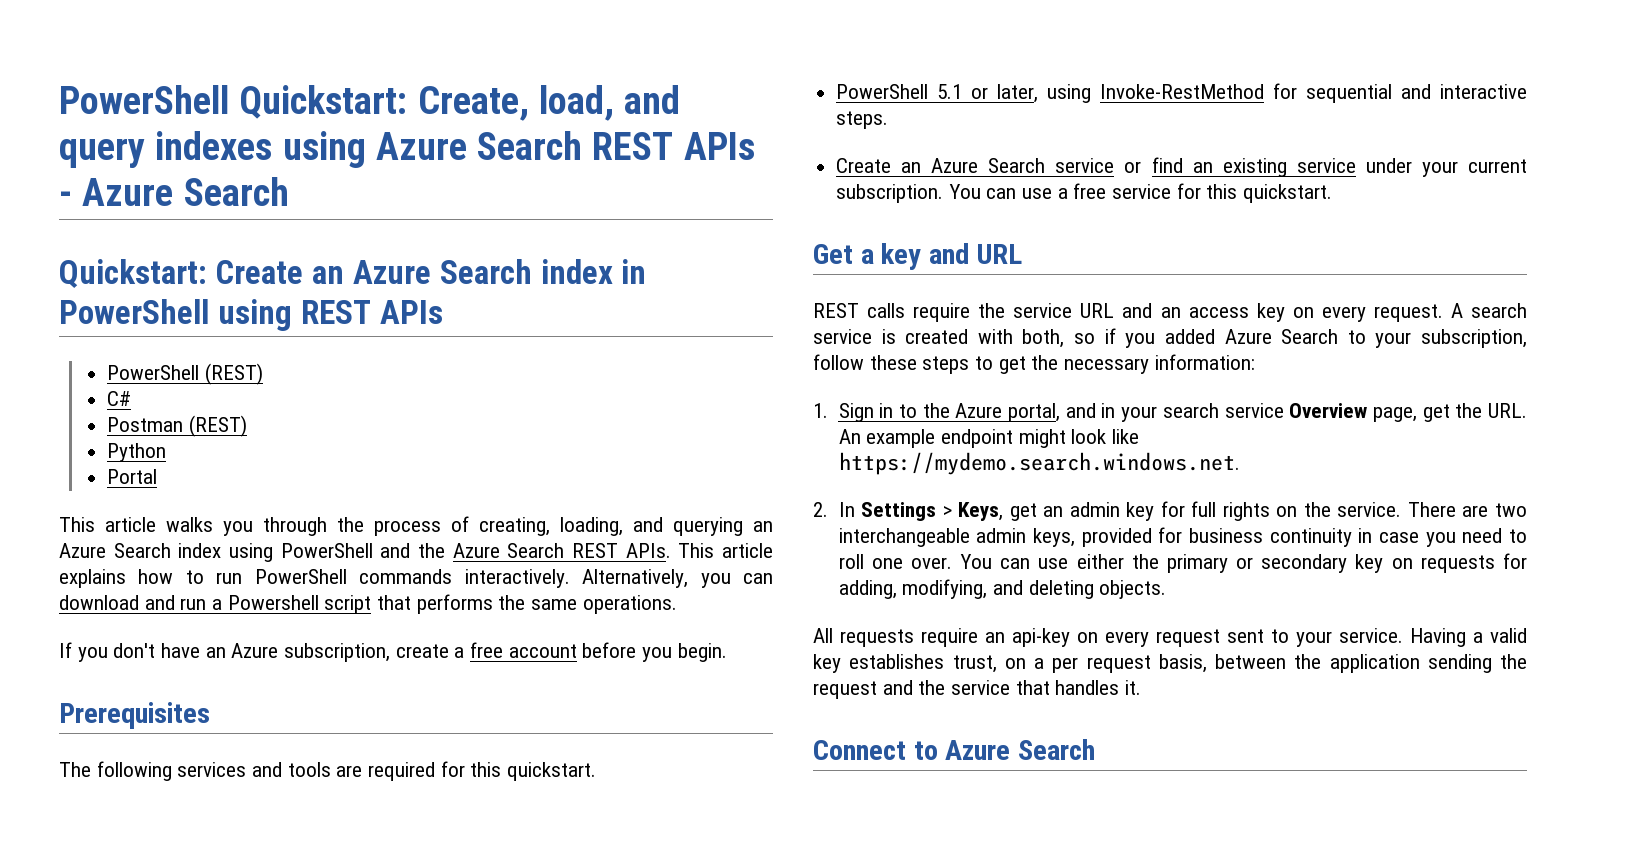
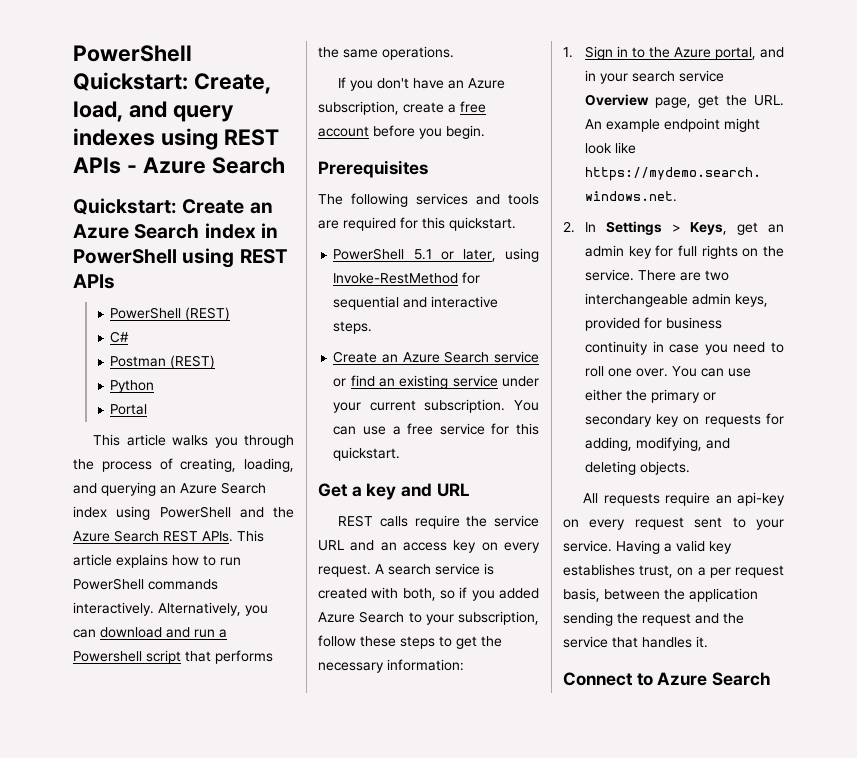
[375,131,583,160] Azure Search -> (218, 139) none

